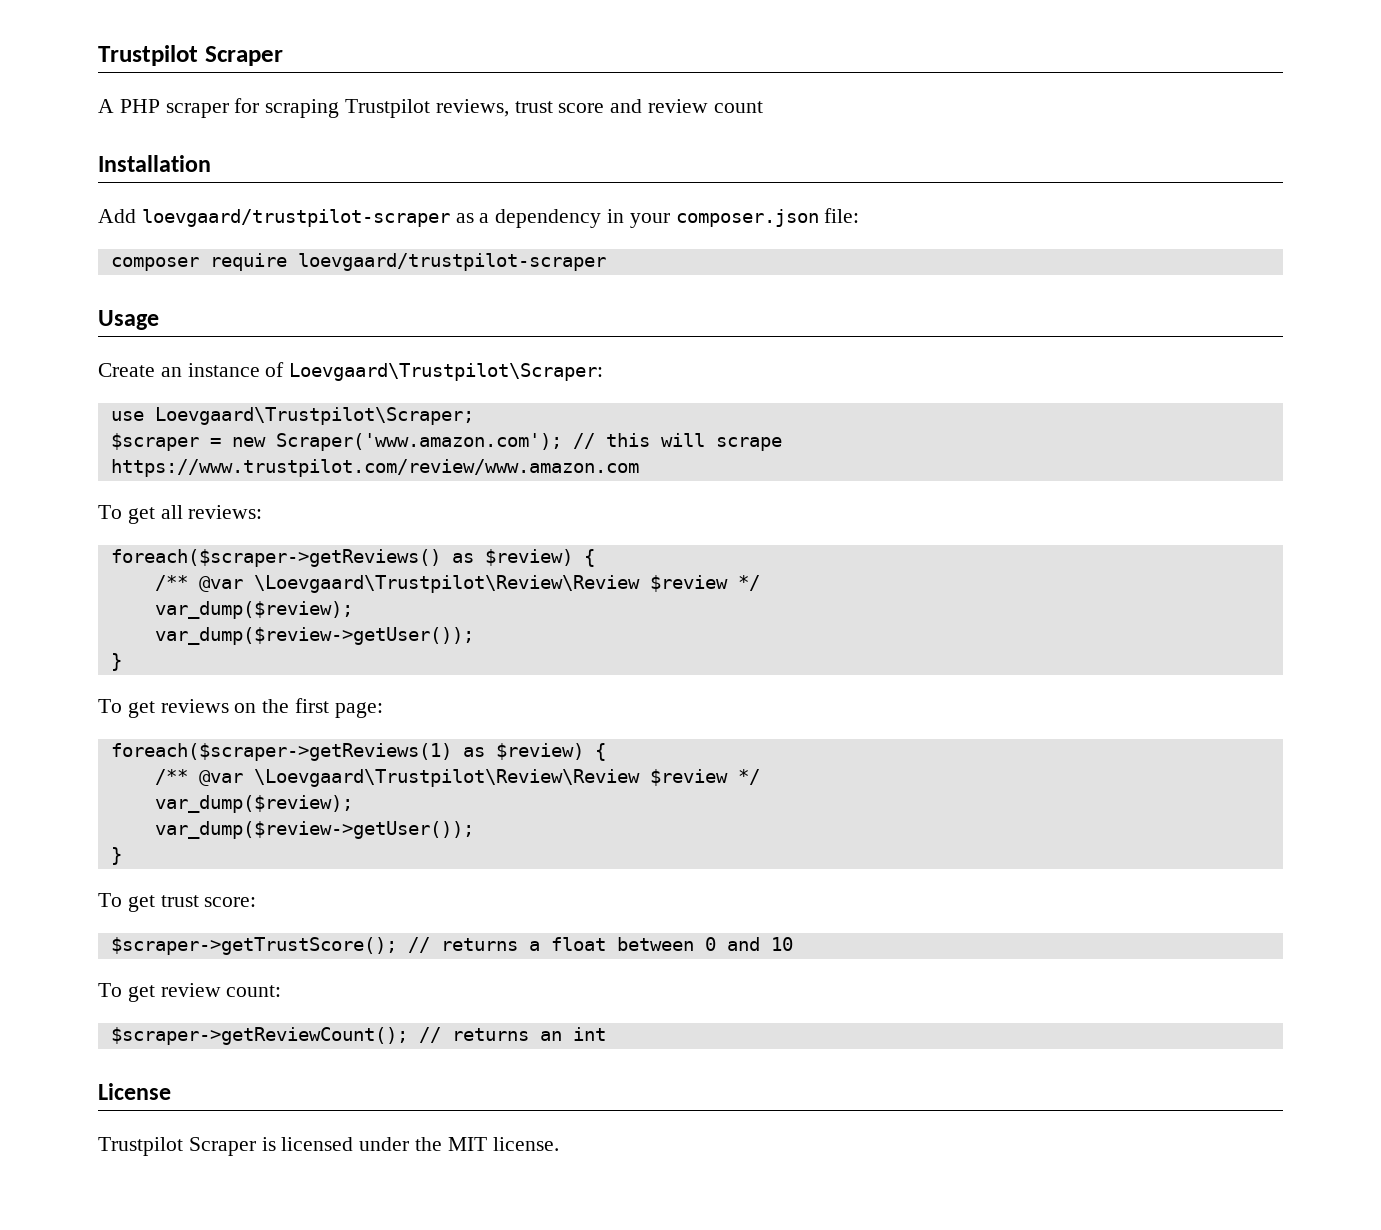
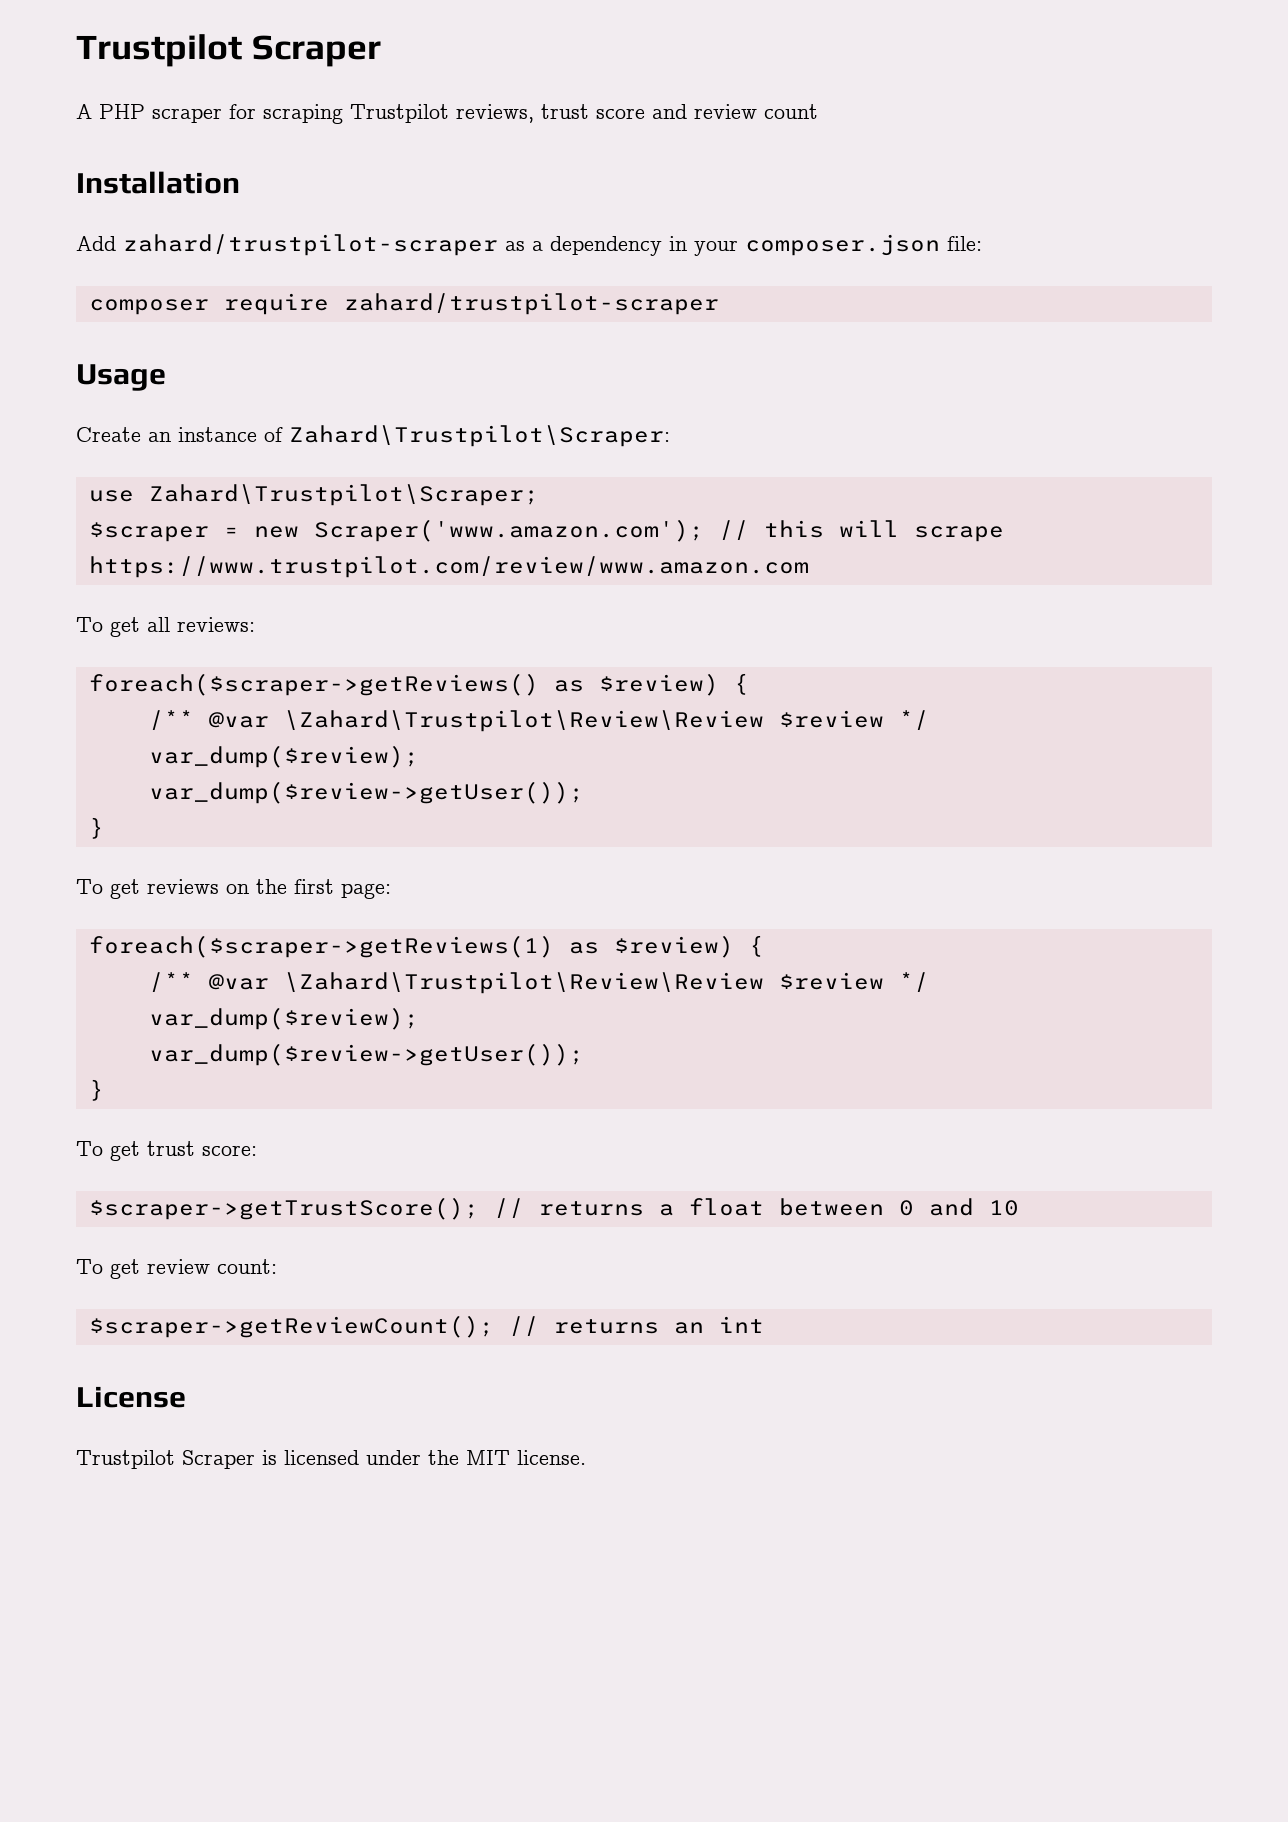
[141,209,450,227] loevgaard/trustpilot-scraper -> [123,234,498,256] zahard/trustpilot-scraper
[297,253,606,271] loevgaard/trustpilot-scraper -> [343,293,719,315] zahard/trustpilot-scraper
[289,363,604,381] Loevgaard\Trustpilot\Scraper: -> [289,425,670,447] Zahard\Trustpilot\Scraper:
[154,407,474,425] Loevgaard\Trustpilot\Scraper; -> [148,484,539,506] Zahard\Trustpilot\Scraper;
[253,575,640,593] \Loevgaard\Trustpilot\Review\Review -> [283,710,764,732] \Zahard\Trustpilot\Review\Review
[253,769,640,787] \Loevgaard\Trustpilot\Review\Review -> [283,972,764,994] \Zahard\Trustpilot\Review\Review

